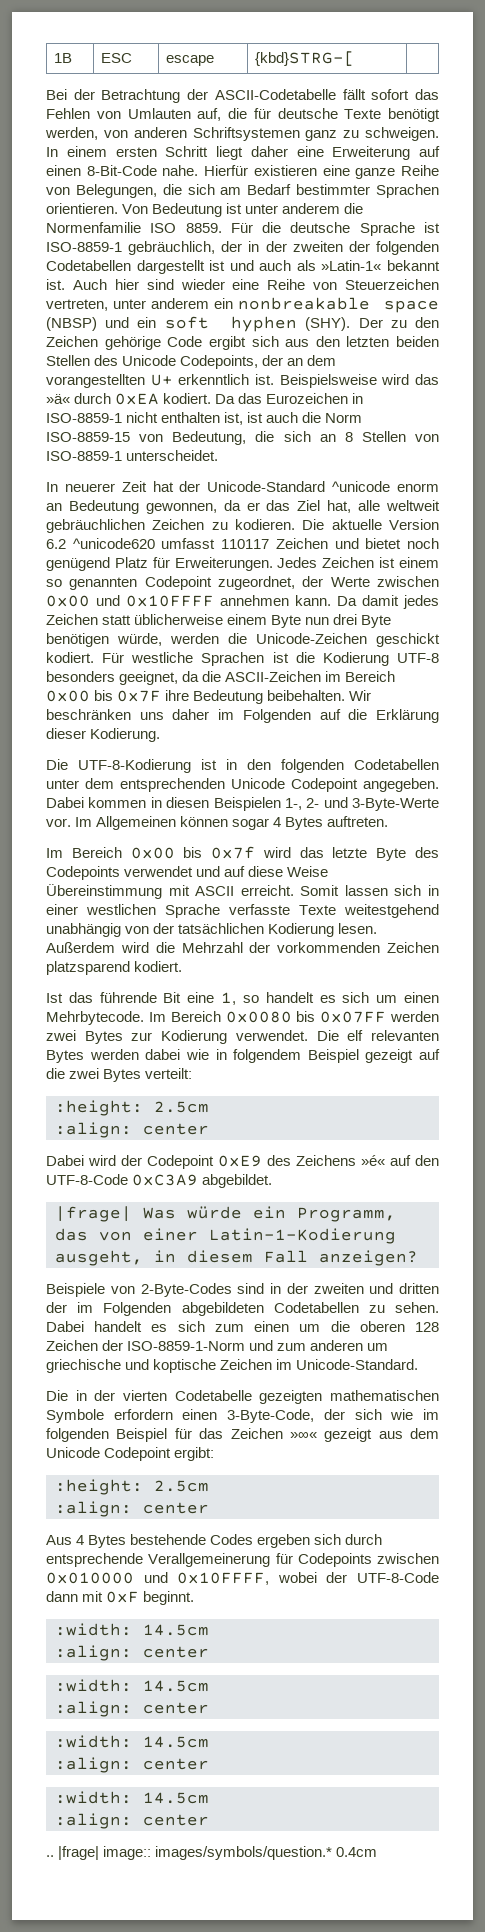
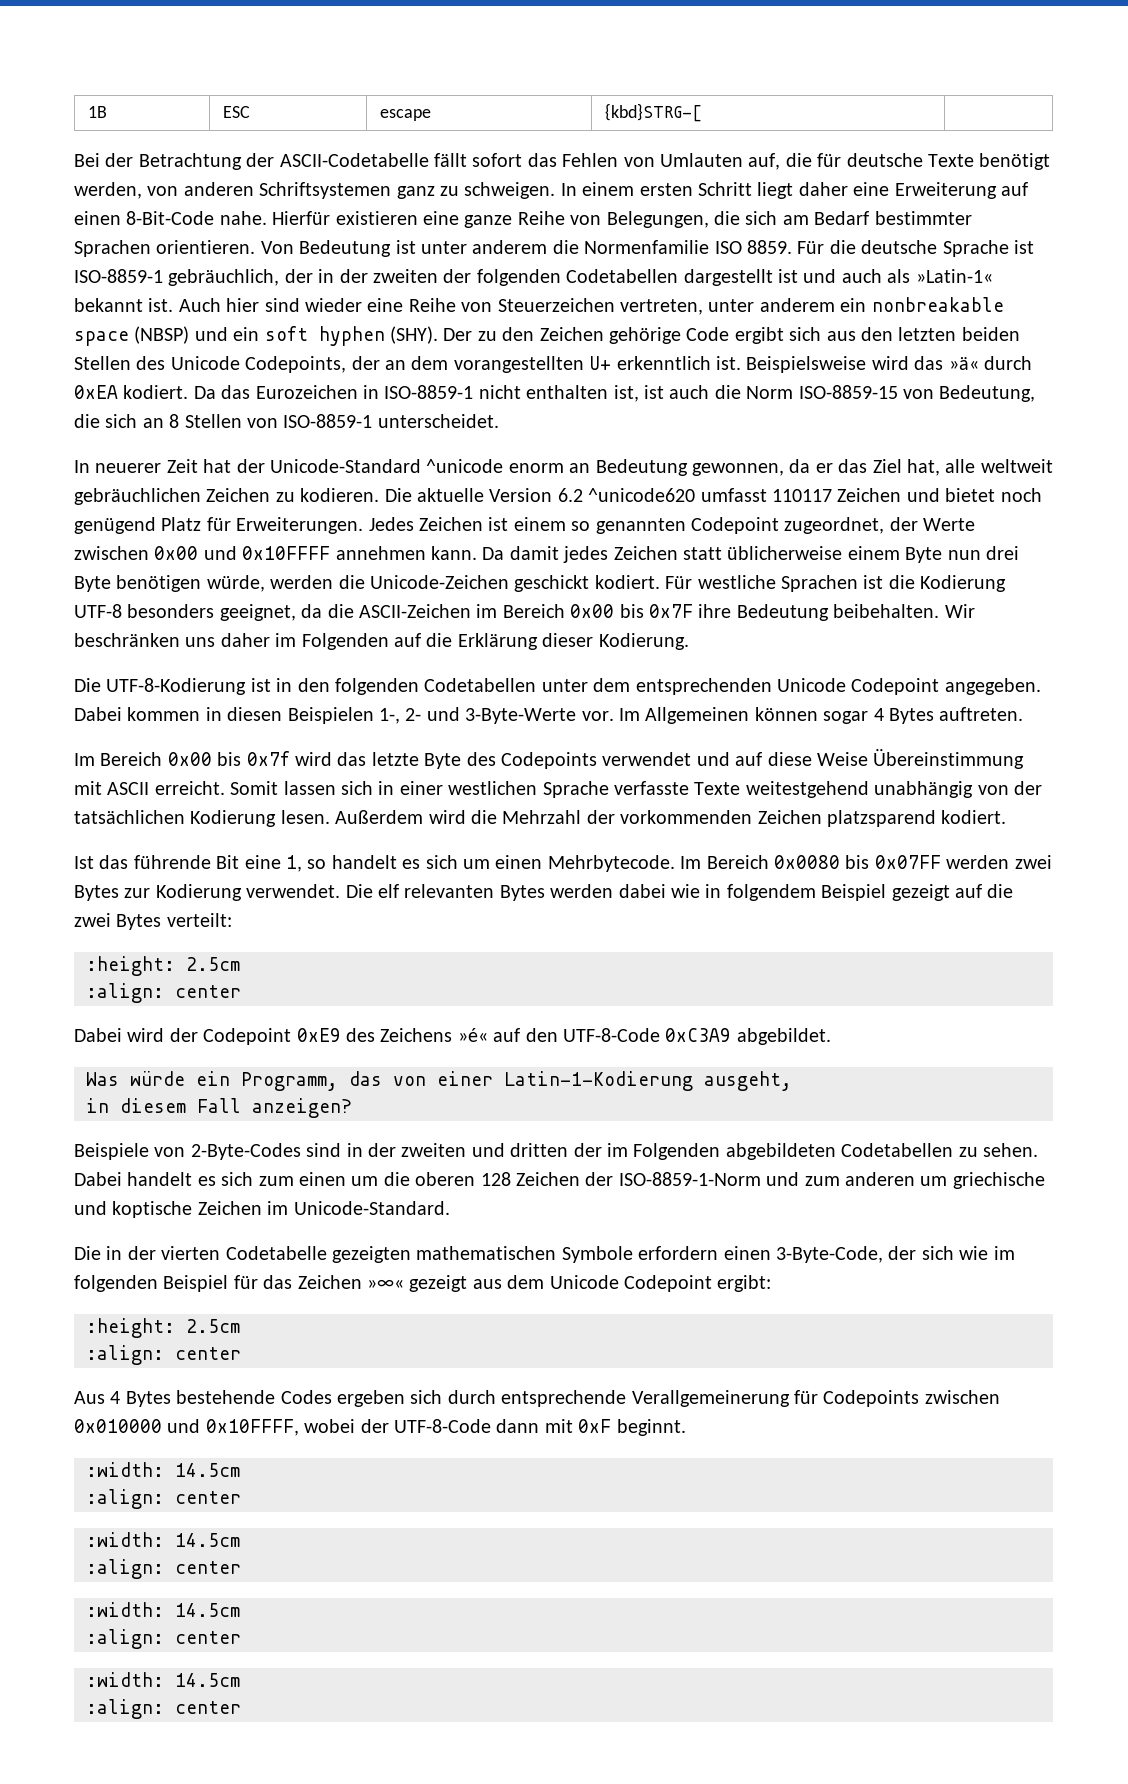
[55,1206,132,1222] |frage| -> (831, 1036) none
(143, 1258) none -> (792, 1081) //
[46,1846,378,1860] // .. |frage| image:: images/symbols/question.* 0.4cm -> (241, 1707) none

